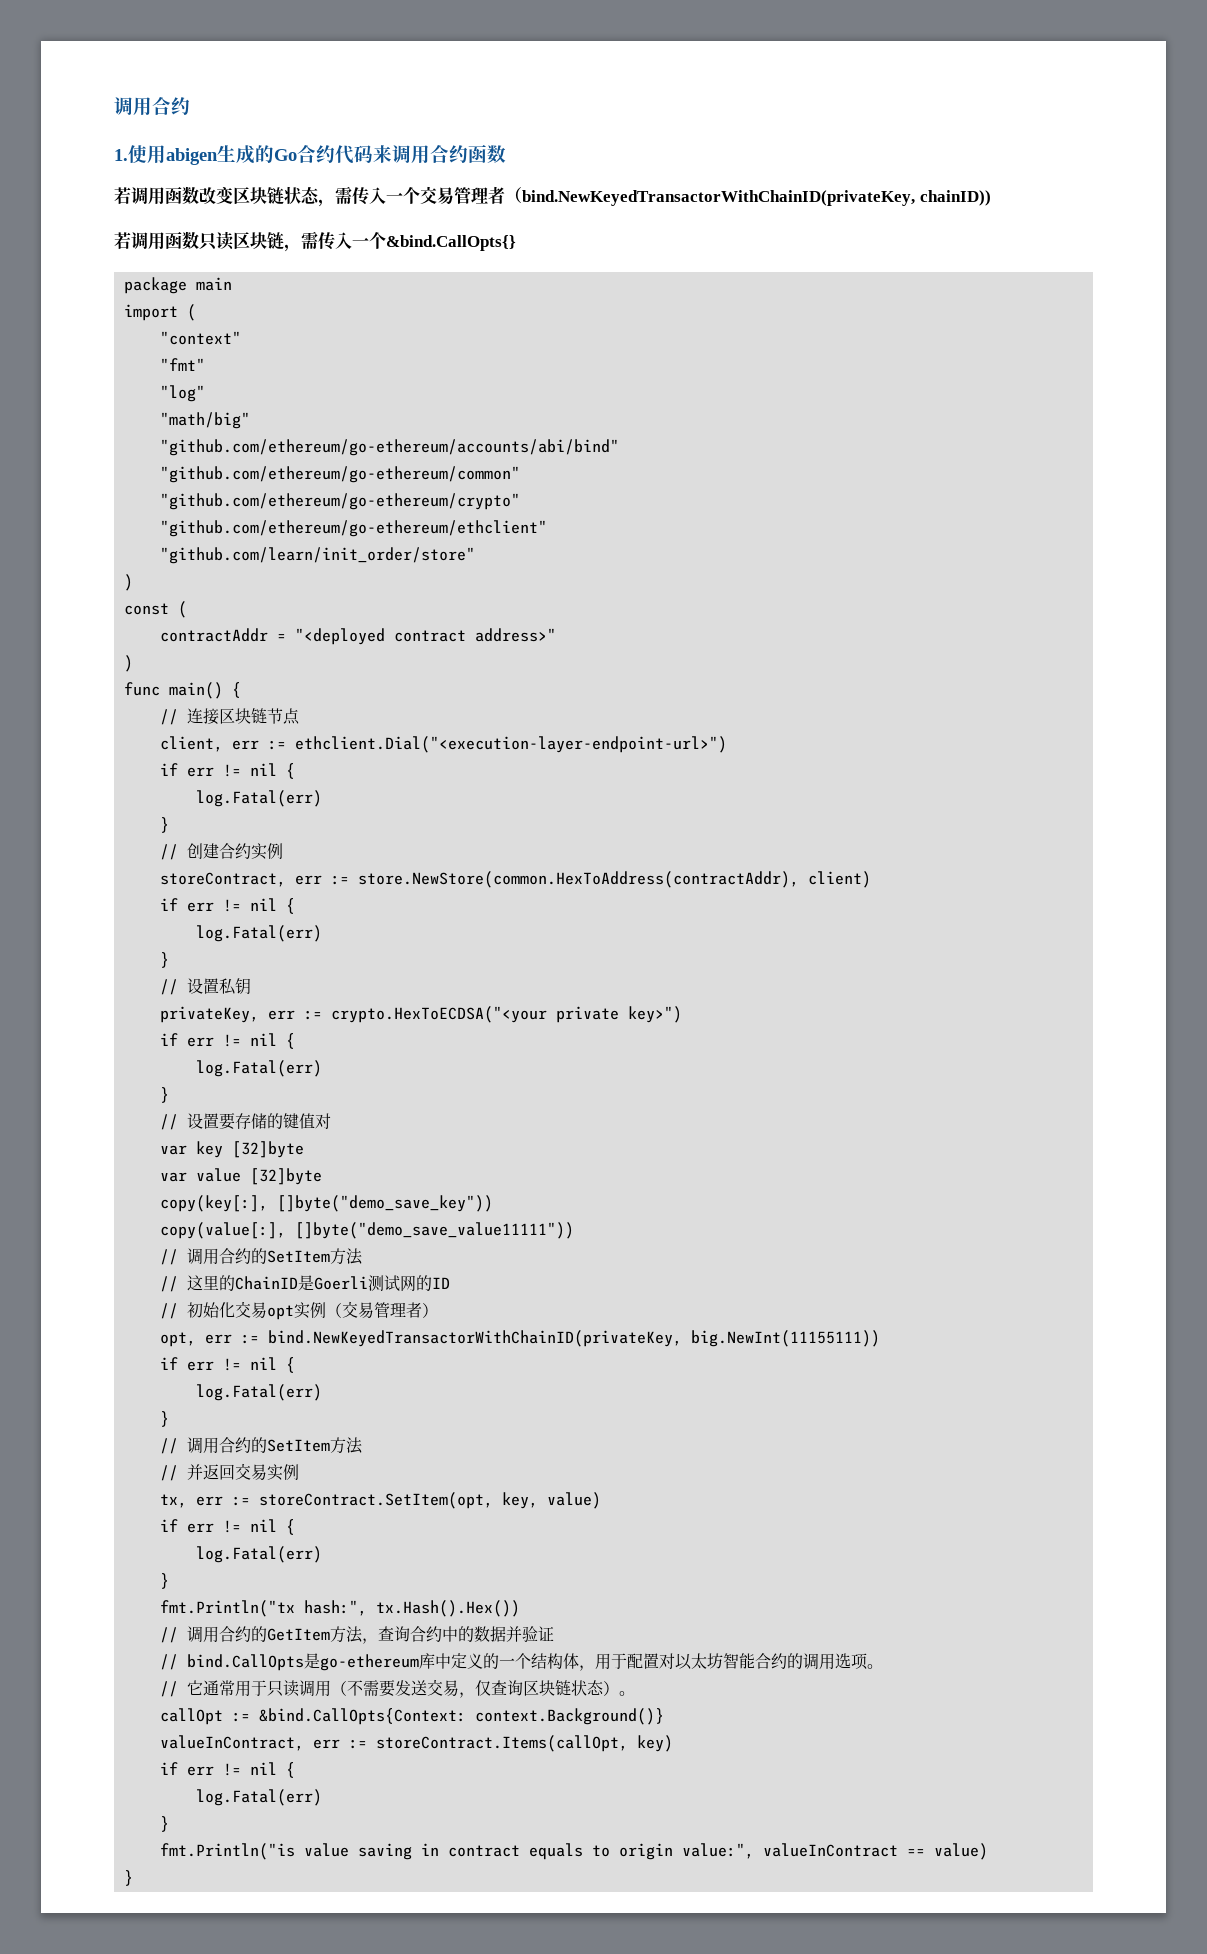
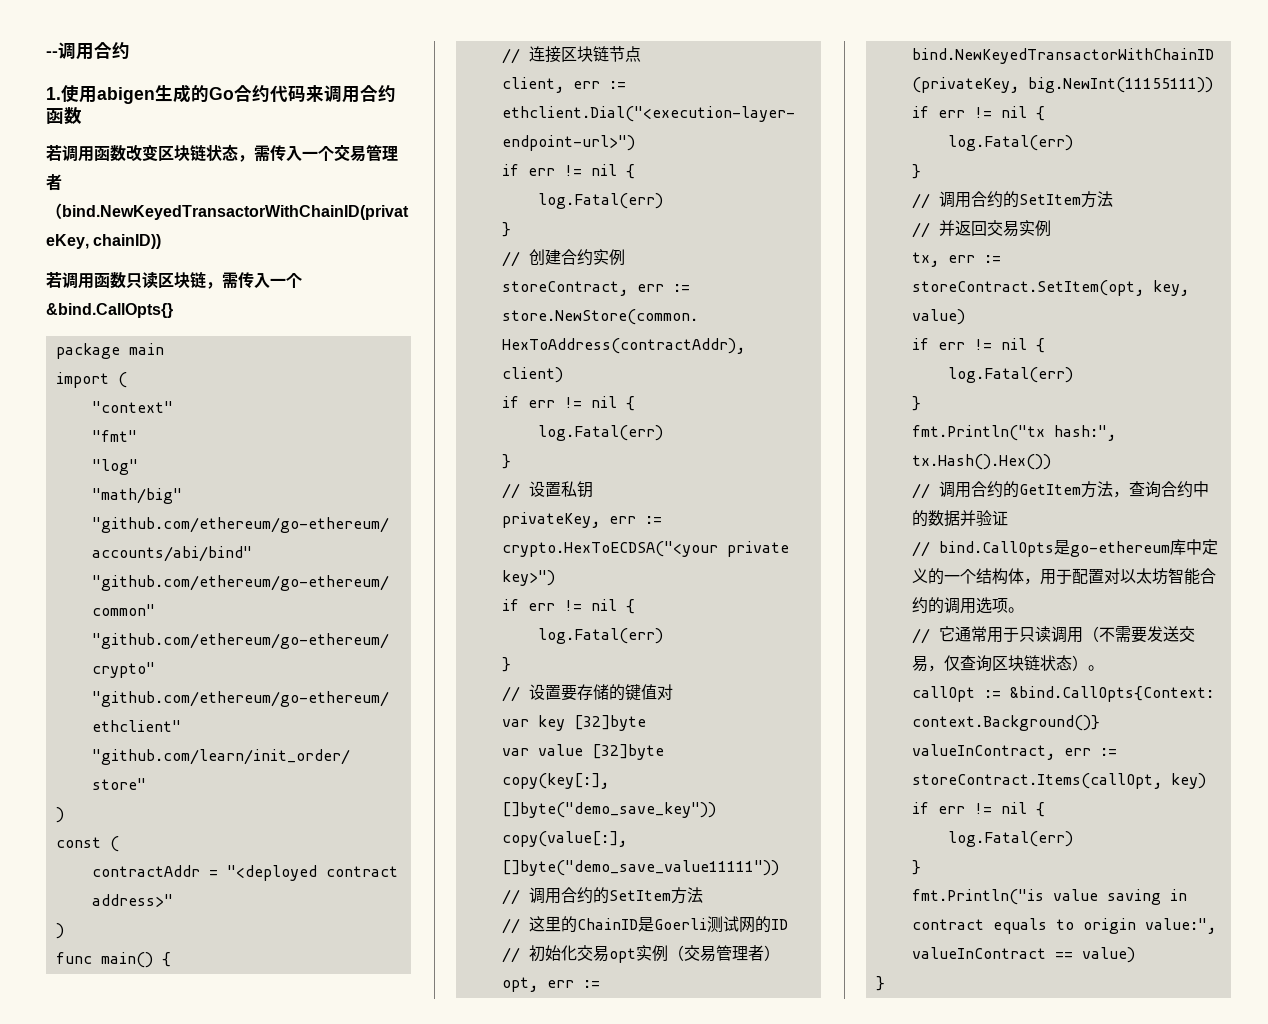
(114, 106) none -> [46,51,58,57] --

